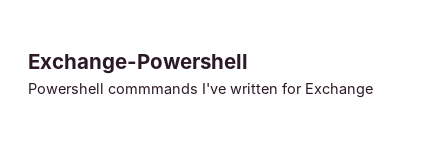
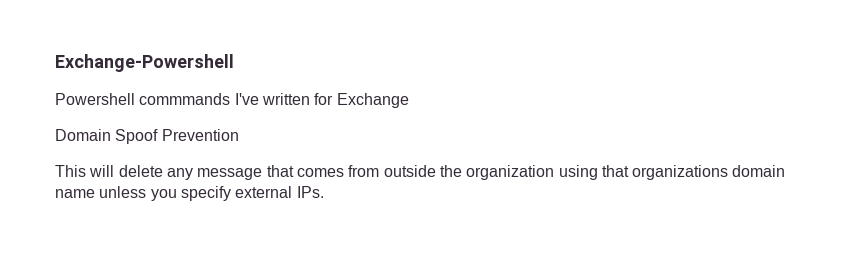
(373, 90) none -> [55,129,239,144] [55,165,786,180] [55,186,324,201] // Domain Spoof Prevention // This will delete any message that comes from outside the organization using that organizations domain name unless you specify external IPs.

